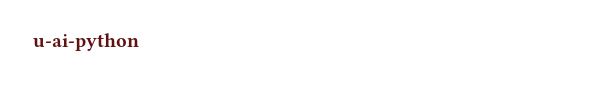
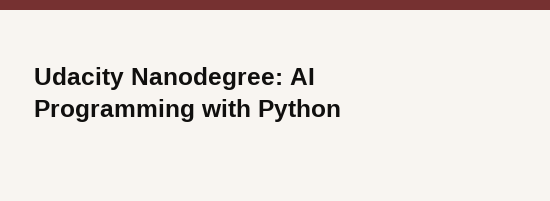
[33,33,139,51] u-ai-python -> [34,67,315,90] [34,99,341,122] Udacity Nanodegree: AI Programming with Python

